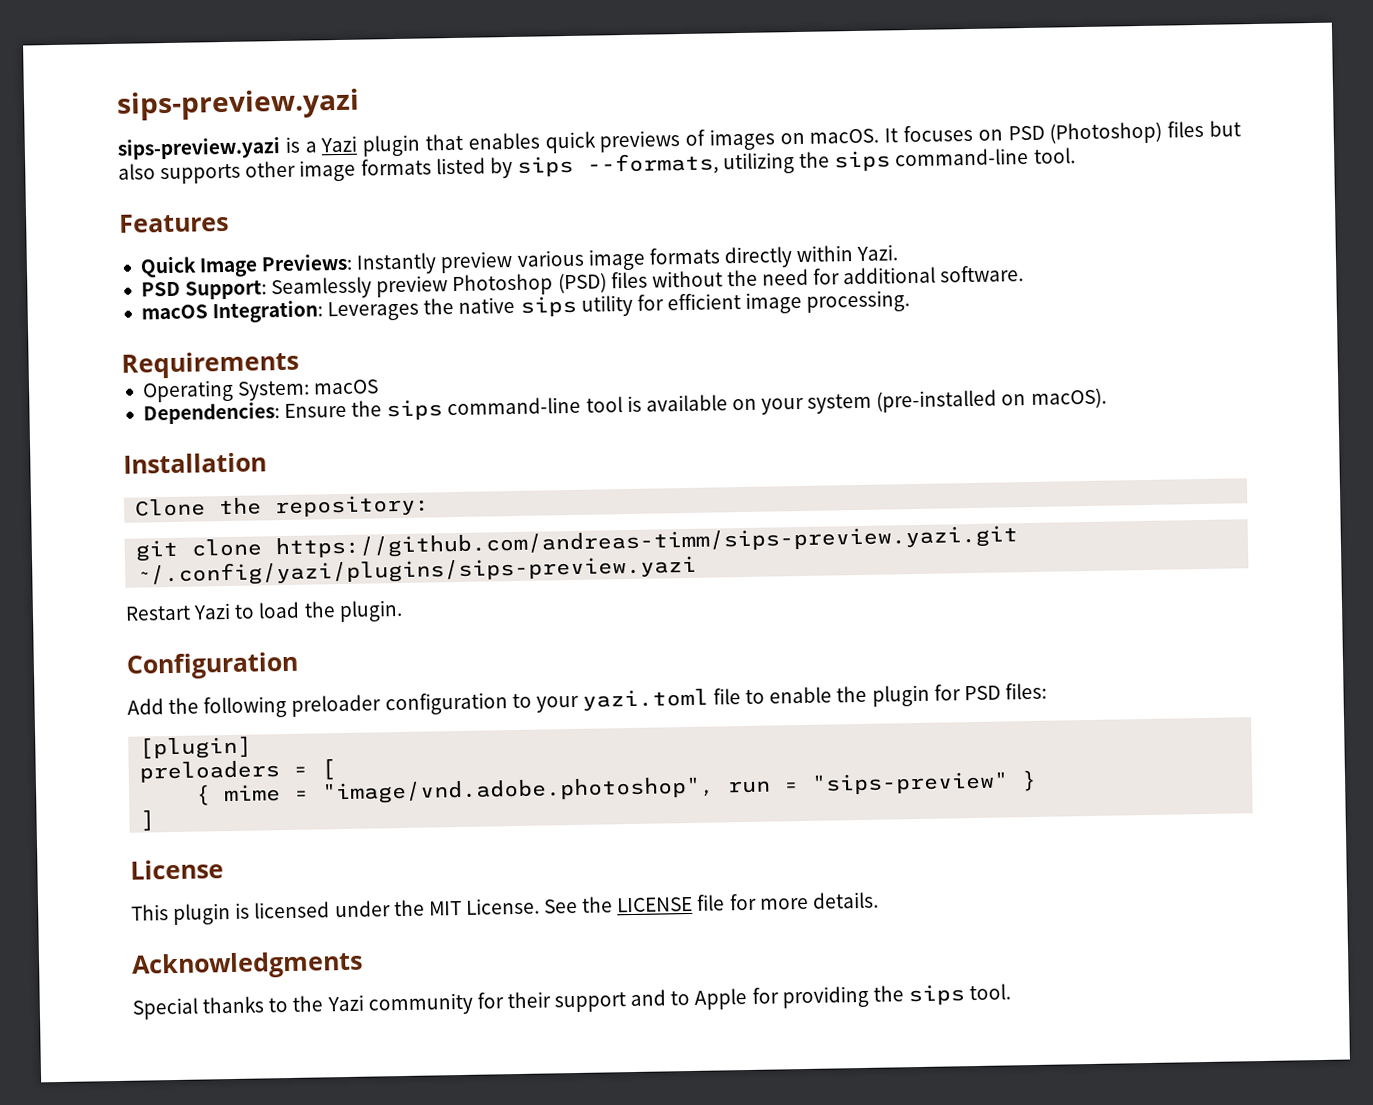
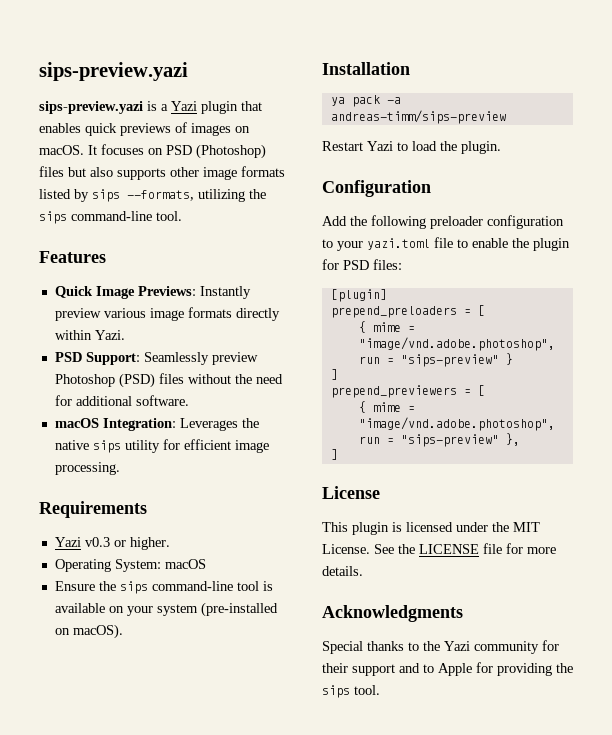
(299, 364) none -> [54,537,170,550] // Yazi v0.3 or higher.
[142,402,280,425] Dependencies: -> (206, 564) none
[134,494,431,518] [135,525,1019,562] [136,554,698,587] Clone the repository: // git clone https://github.com/andreas-timm/sips-preview.yazi.git ~/.config/yazi/plugins/sips-preview.yazi -> [330,95,401,107] [330,110,506,124] ya pack -a andreas-timm/sips-preview
[139,760,281,783] preloaders -> [330,306,457,318] prepend_preloaders
(156, 820) none -> [330,385,485,398] [358,401,415,413] [358,417,555,431] [358,433,520,447] [330,449,338,460] // prepend_previewers = [ // { mime = "image/vnd.adobe.photoshop", run = "sips-preview" }, // ]

